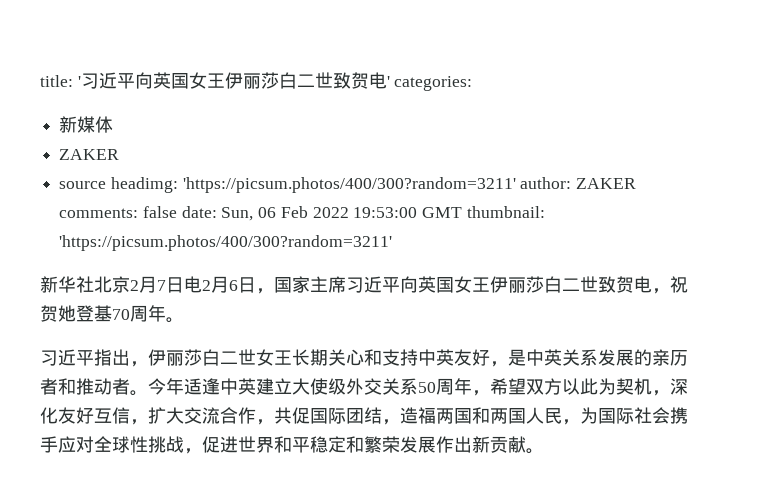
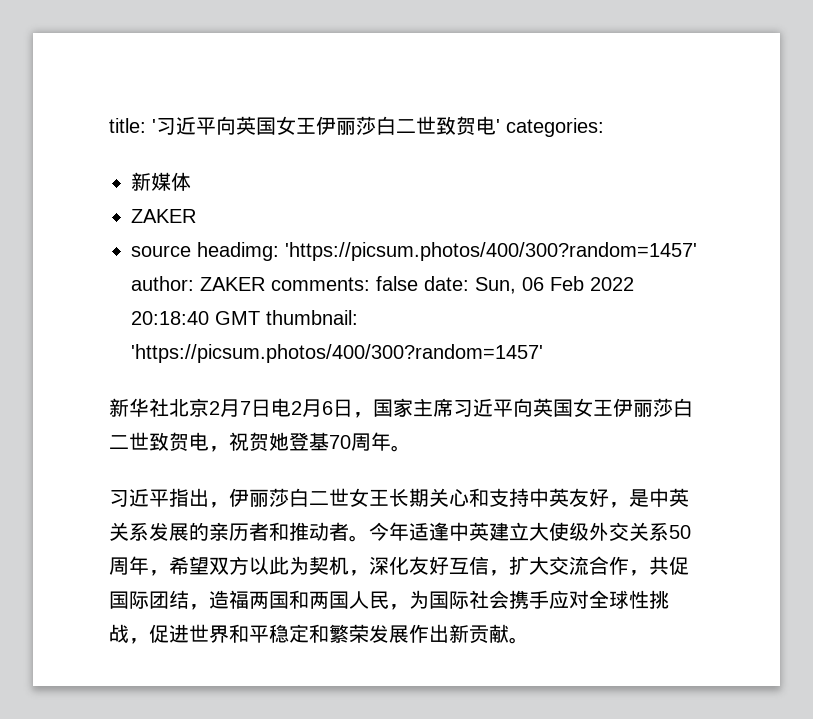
[182,177,516,193] 'https://picsum.photos/400/300?random=3211' -> [285,242,697,261] 'https://picsum.photos/400/300?random=1457'
[353,207,418,218] 19:53:00 -> [131,311,209,325] 20:18:40
[59,235,393,251] 'https://picsum.photos/400/300?random=3211' -> [131,344,543,363] 'https://picsum.photos/400/300?random=1457'

